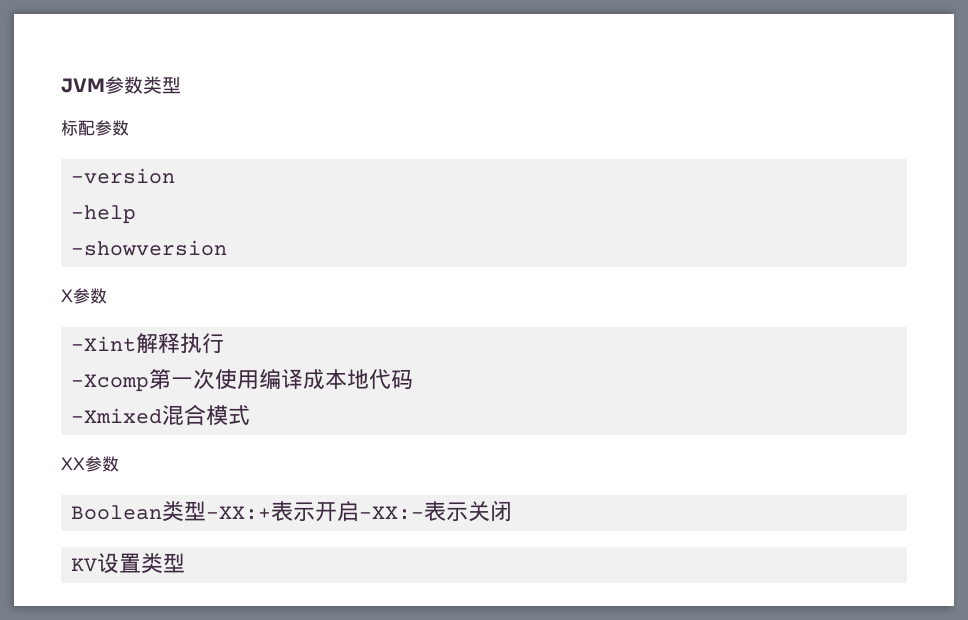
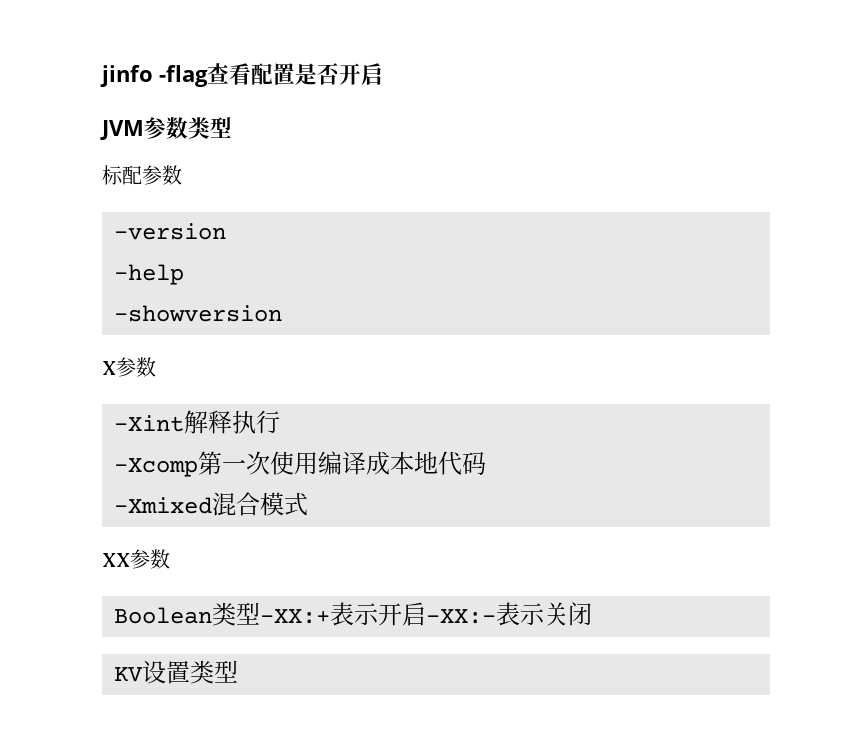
(61, 85) none -> [100,63,383,87] jinfo -flag查看配置是否开启 //

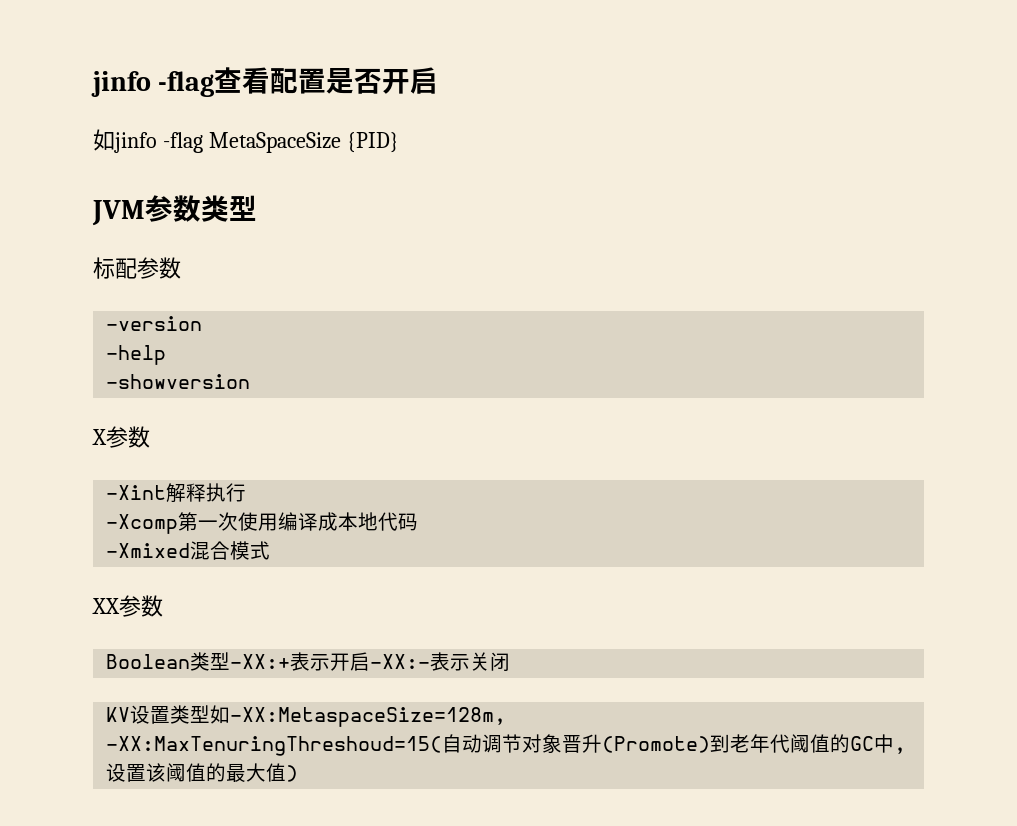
(383, 74) none -> [93,129,399,153] // 如jinfo -flag MetaSpaceSize {PID}
(238, 671) none -> [210,705,507,727] [106,734,907,756] [106,763,299,782] 如-XX:MetaspaceSize=128m, // -XX:MaxTenuringThreshoud=15(自动调节对象晋升(Promote)到老年代阈值的GC中,设置该阈值的最大值)

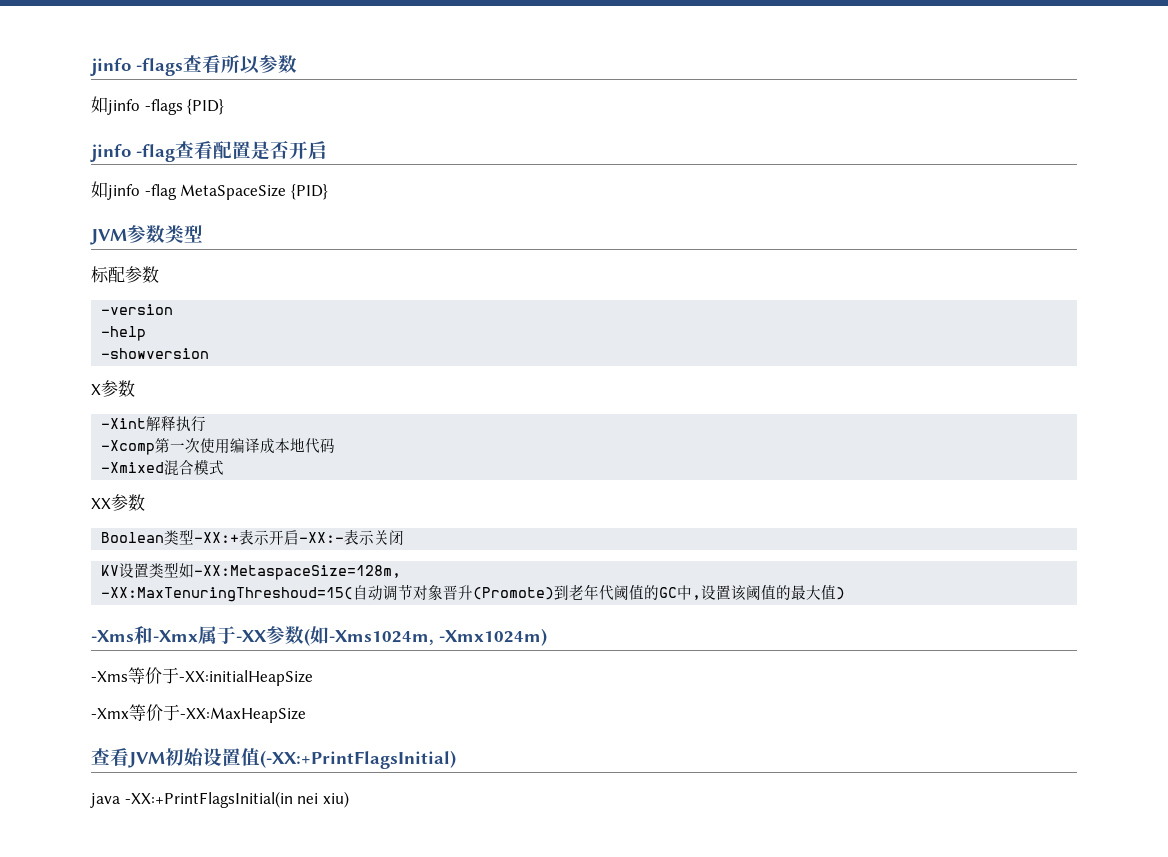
[91,71,151,97] jinfo -> [90,55,297,76] [91,96,225,115] [90,144,131,162] jinfo -flags查看所以参数 // 如jinfo -flags {PID} // jinfo
(299, 773) none -> [91,626,547,646] [91,667,313,686] [91,704,306,723] [91,748,456,769] [90,791,349,808] // -Xms和-Xmx属于-XX参数(如-Xms1024m, -Xmx1024m) // -Xms等价于-XX:initialHeapSize // -Xmx等价于-XX:MaxHeapSize // 查看JVM初始设置值(-XX:+PrintFlagsInitial) // java -XX:+PrintFlagsInitial(in nei xiu)

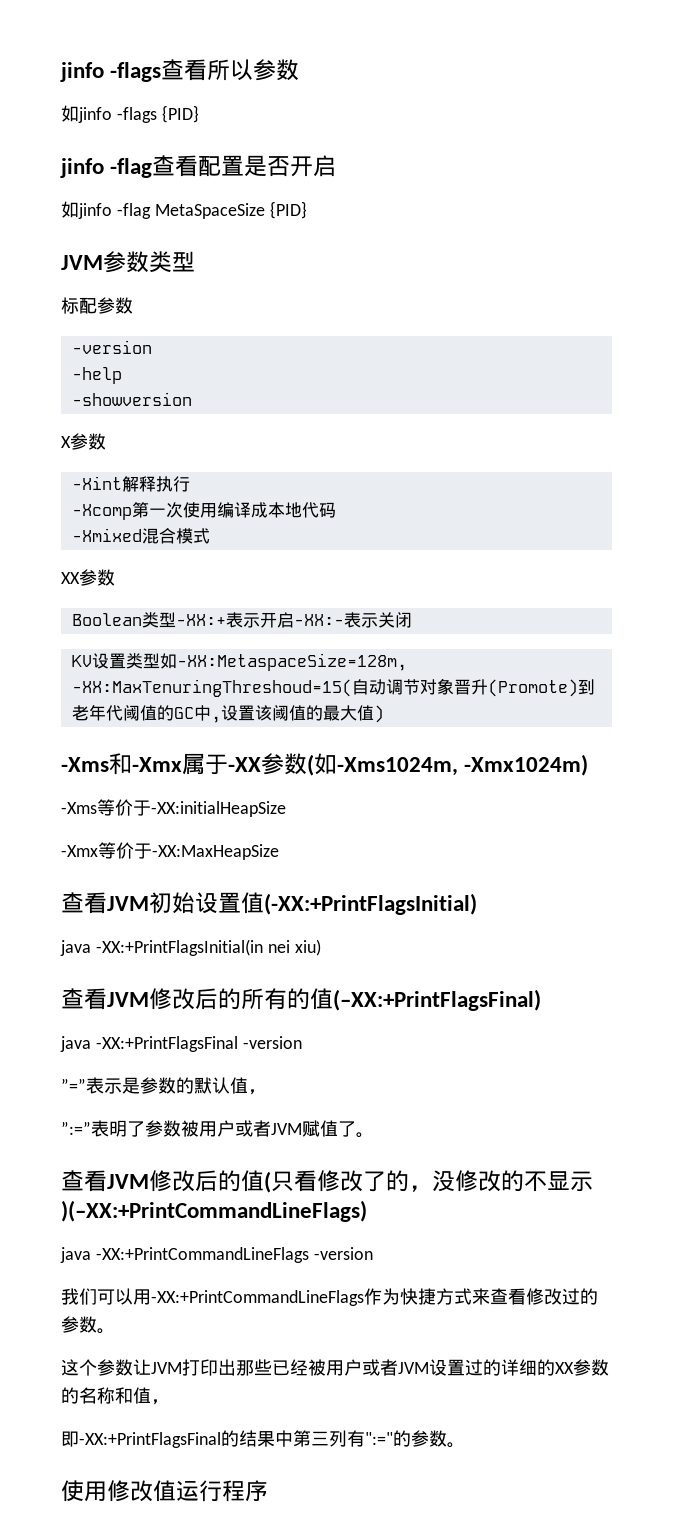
(349, 799) none -> [61,988,541,1011] [60,1036,302,1052] [61,1077,266,1095] [61,1120,374,1138] [61,1170,593,1193] [61,1200,367,1222] [60,1247,373,1263] [61,1288,598,1306] [61,1316,115,1334] [61,1359,609,1376] [61,1387,169,1405] [61,1430,465,1448] [61,1480,268,1502] // 查看JVM修改后的所有的值(–XX:+PrintFlagsFinal) // java -XX:+PrintFlagsFinal -version // ”=”表示是参数的默认值， // ”:=”表明了参数被用户或者JVM赋值了。 // 查看JVM修改后的值(只看修改了的，没修改的不显示)(–XX:+PrintCommandLineFlags) // java -XX:+PrintCommandLineFlags -version // 我们可以用-XX:+PrintCommandLineFlags作为快捷方式来查看修改过的参数。 // 这个参数让JVM打印出那些已经被用户或者JVM设置过的详细的XX参数的名称和值， // 即-XX:+PrintFlagsFinal的结果中第三列有":="的参数。 // 使用修改值运行程序

